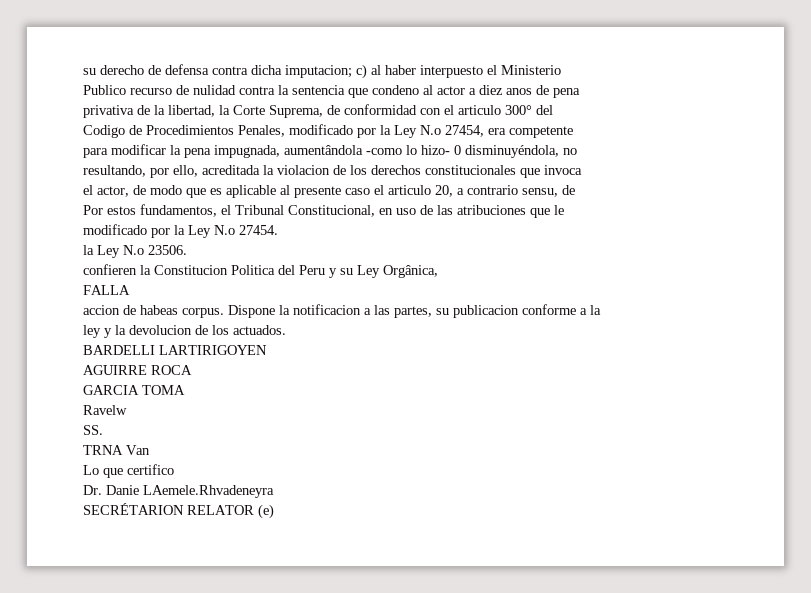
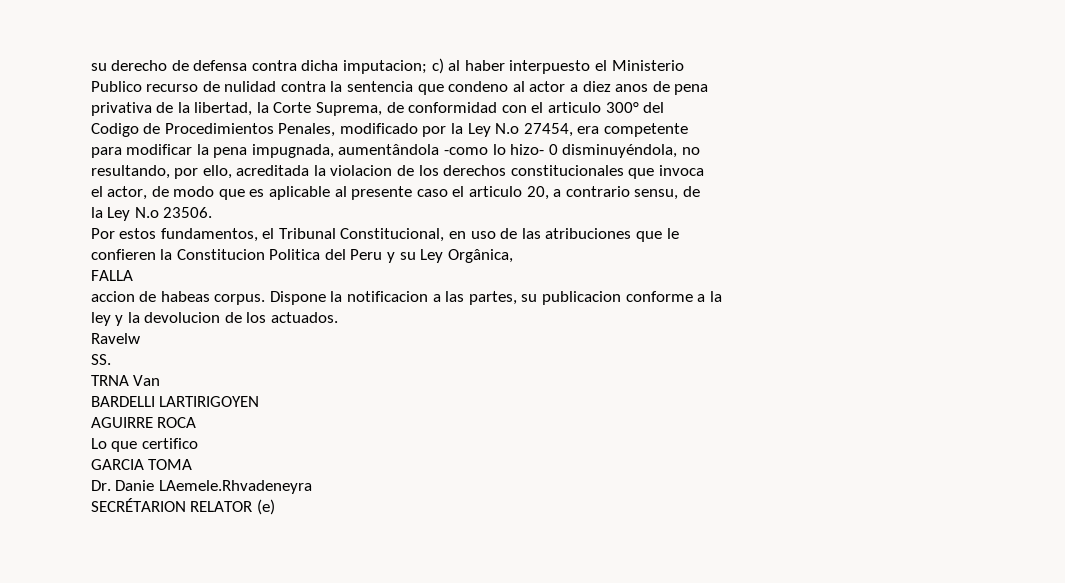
(575, 190) none -> [90,207,213,221] // la Ley N.o 23506.
[82,224,278,238] [82,245,187,258] // modificado por la Ley N.o 27454. // la Ley N.o 23506. -> (679, 233) none
[82,345,267,355] [82,365,192,375] [82,385,185,395] // BARDELLI LARTIRIGOYEN // AGUIRRE ROCA // GARCIA TOMA -> (339, 317) none
(150, 450) none -> [90,396,260,407] [90,417,197,428] // BARDELLI LARTIRIGOYEN // AGUIRRE ROCA
(174, 469) none -> [90,459,193,470] // GARCIA TOMA

